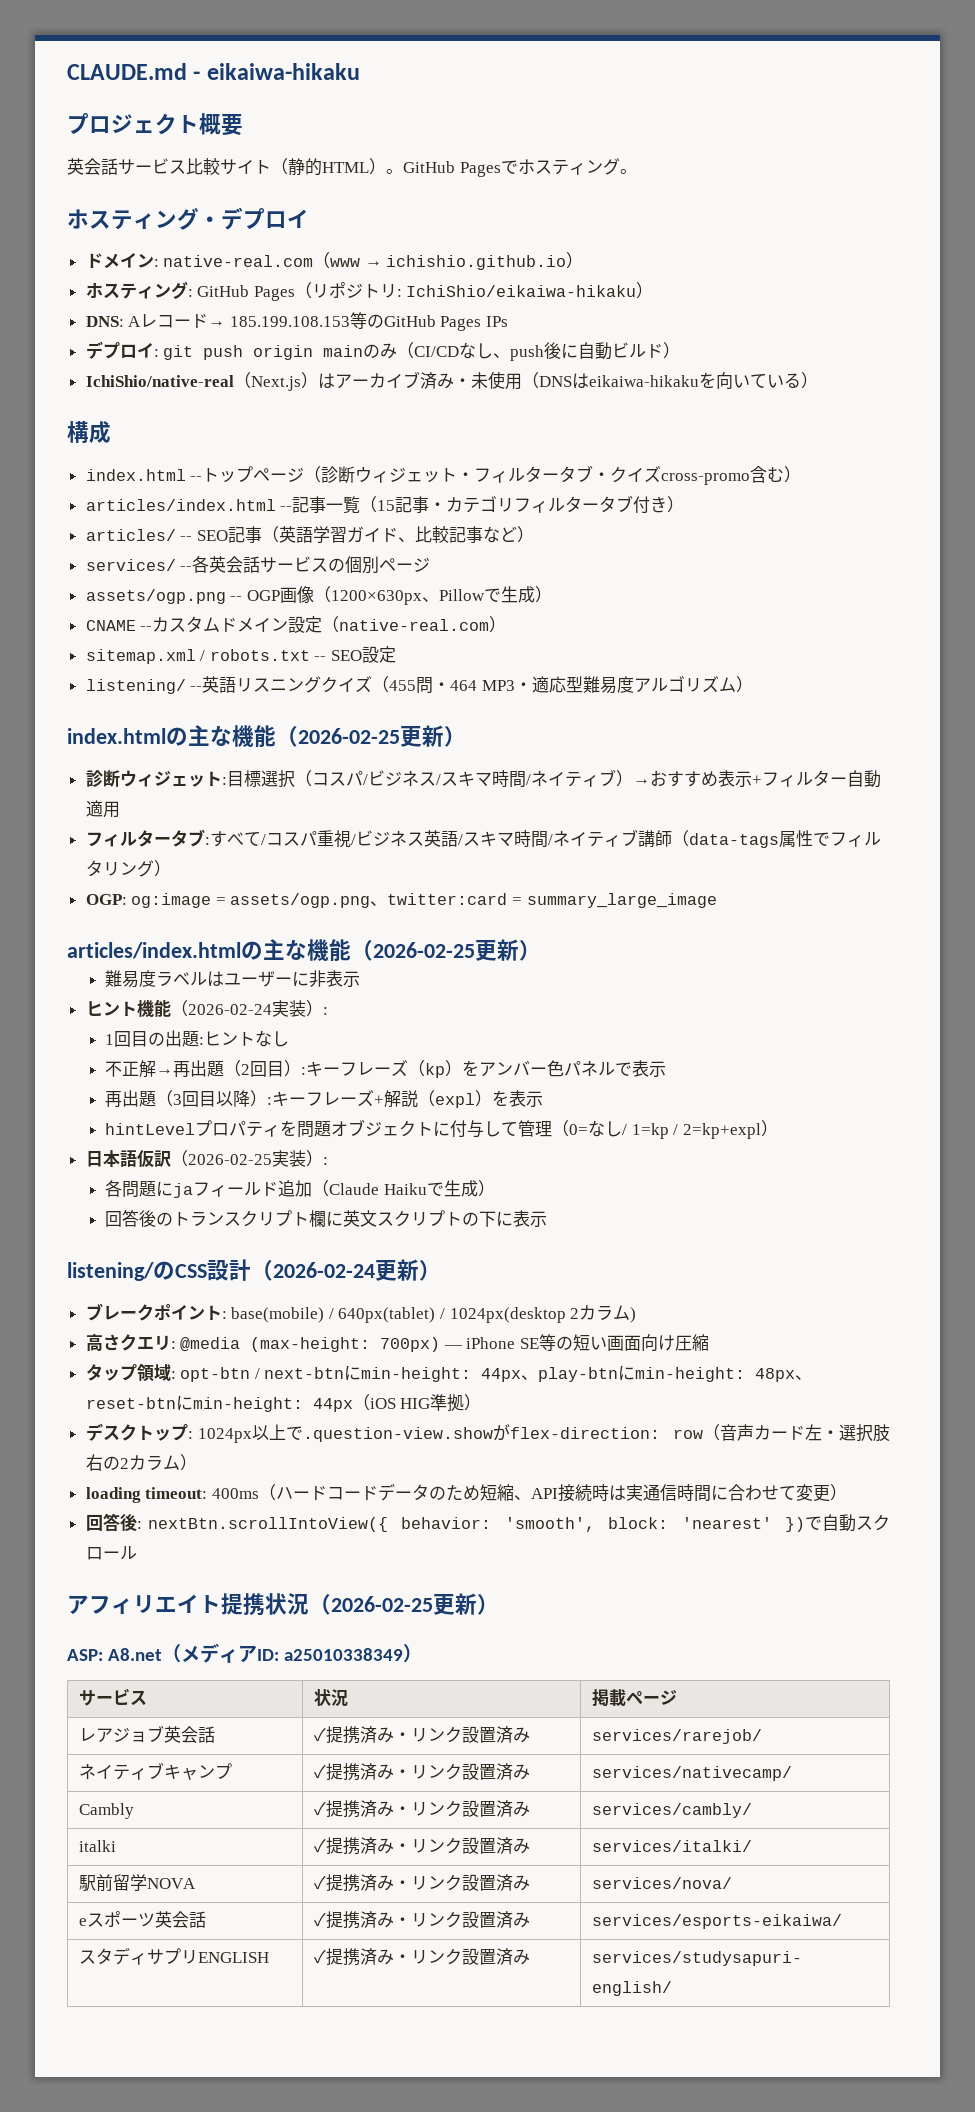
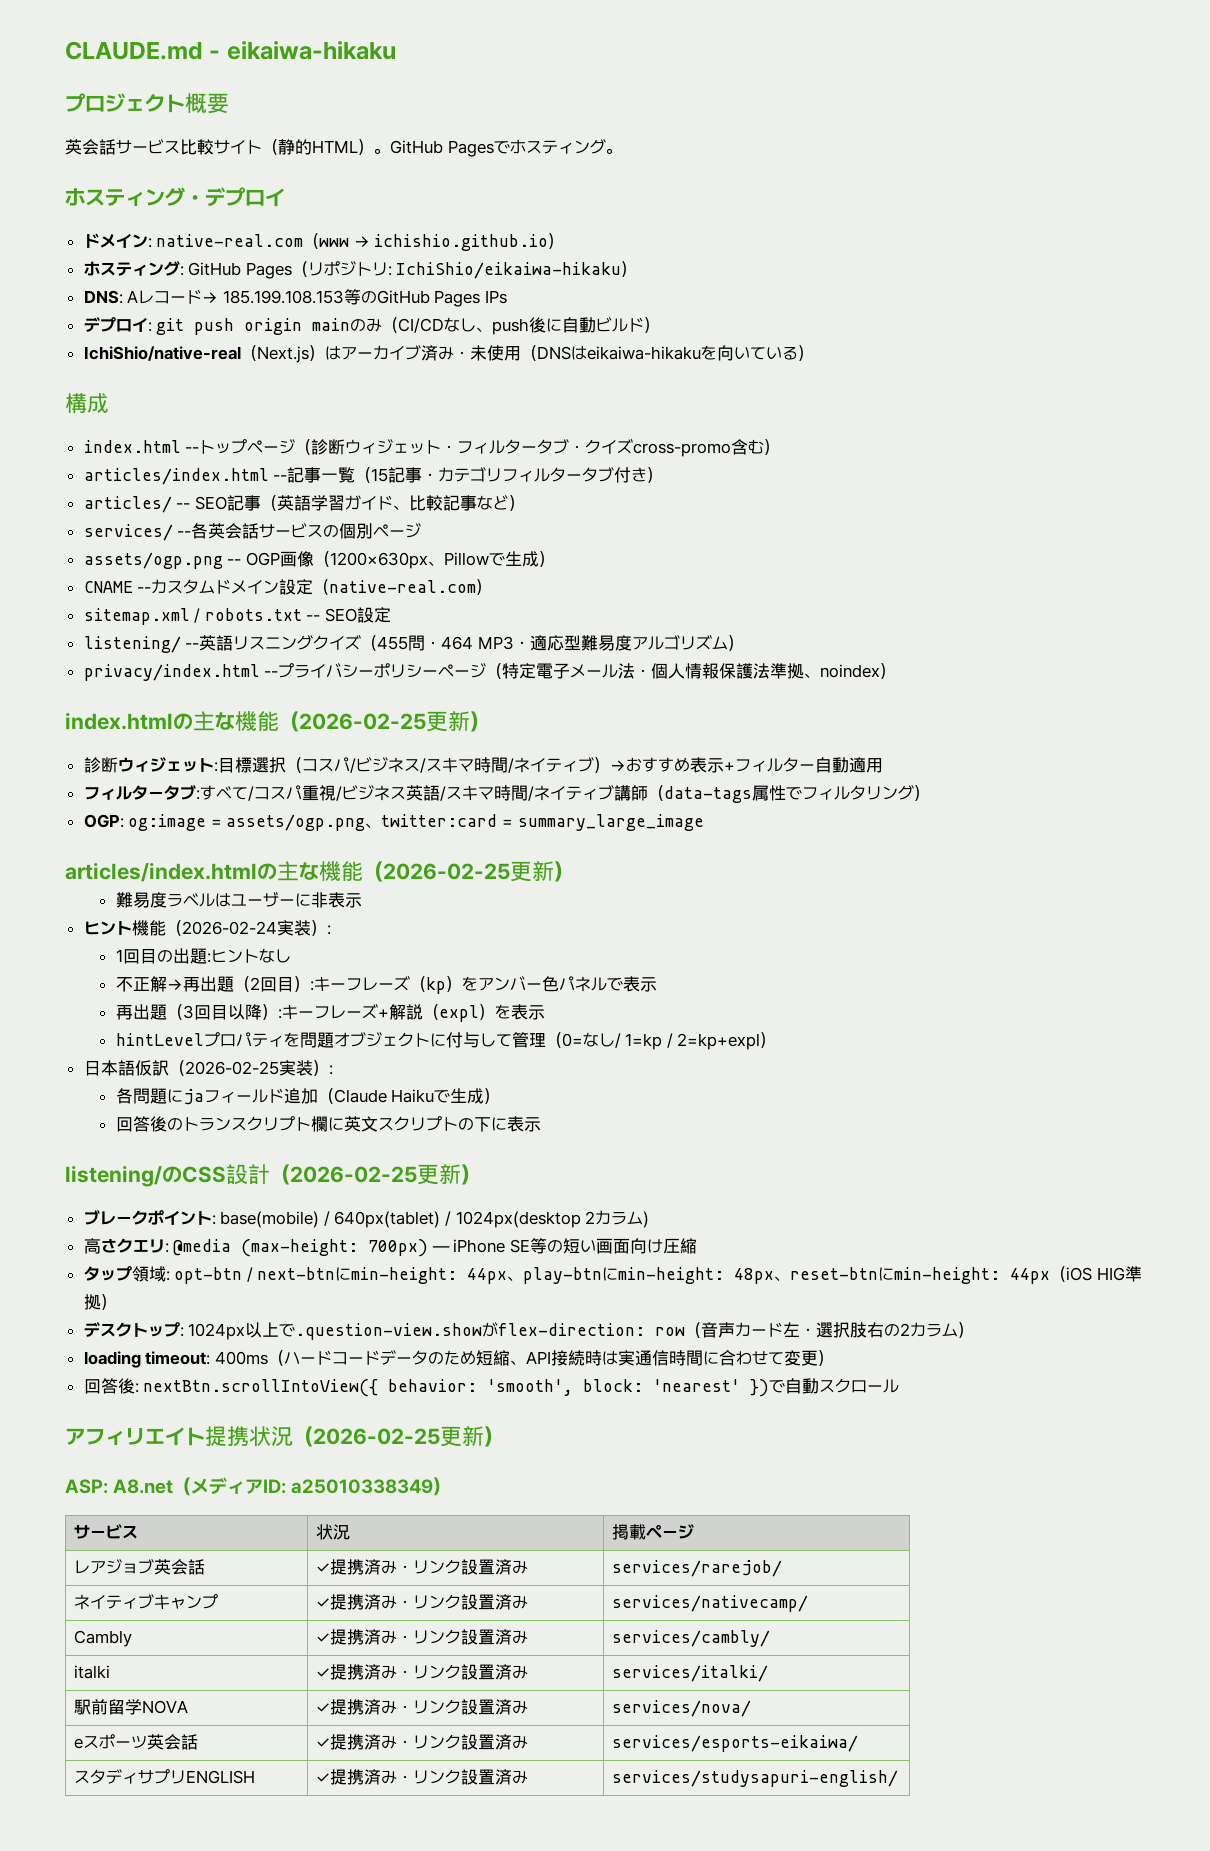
(753, 684) none -> [83,663,897,681] // privacy/index.html --プライバシーポリシーページ（特定電子メール法・個人情報保護法準拠、noindex）
[273,1262,375,1278] 2026-02-24 -> [290,1166,417,1183] 2026-02-25

